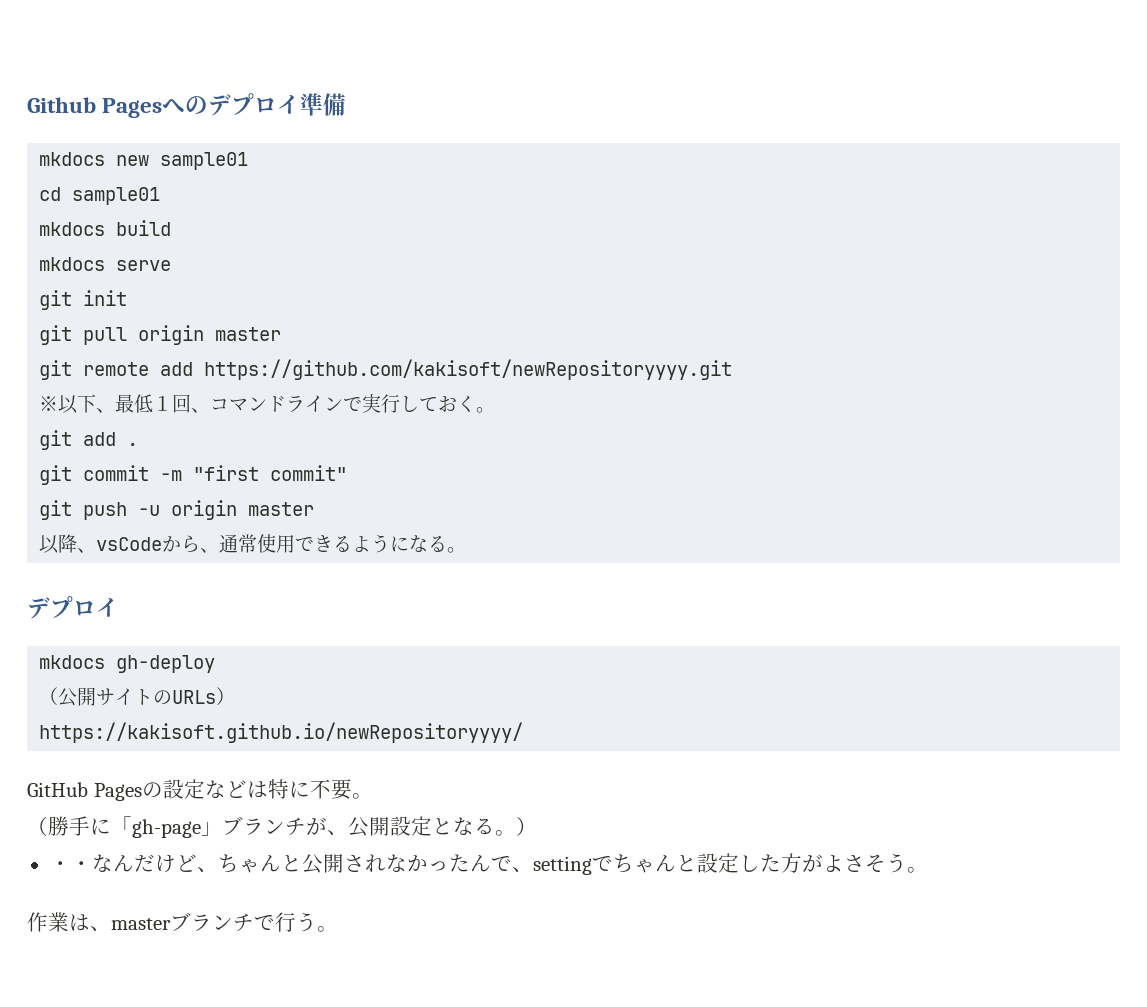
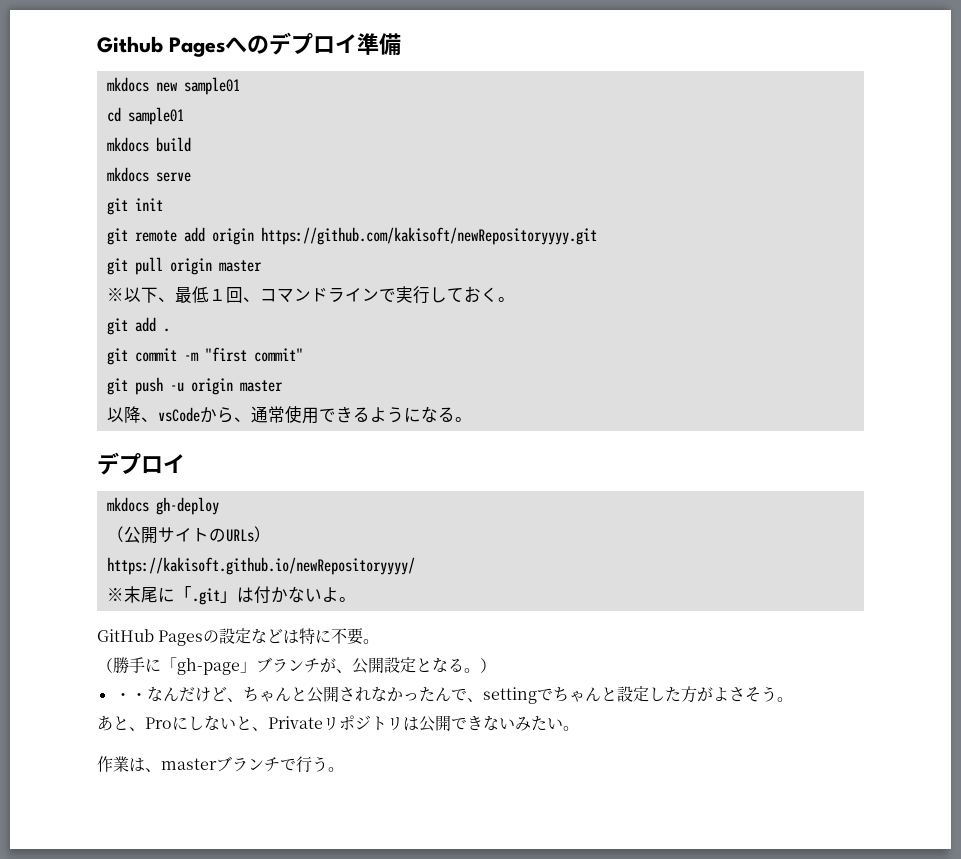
(128, 298) none -> [106,227,597,245] // git remote add origin https://github.com/kakisoft/newRepositoryyyy.git
[39,359,733,380] // git remote add https://github.com/kakisoft/newRepositoryyyy.git -> (262, 266) none
(524, 732) none -> [106,586,356,605] // ※末尾に「.git」は付かないよ。
(928, 870) none -> [97,715,579,732] // あと、Proにしないと、Privateリポジトリは公開できないみたい。

